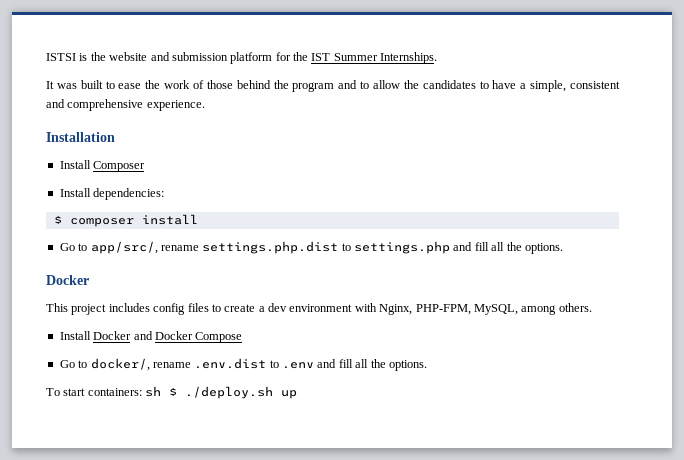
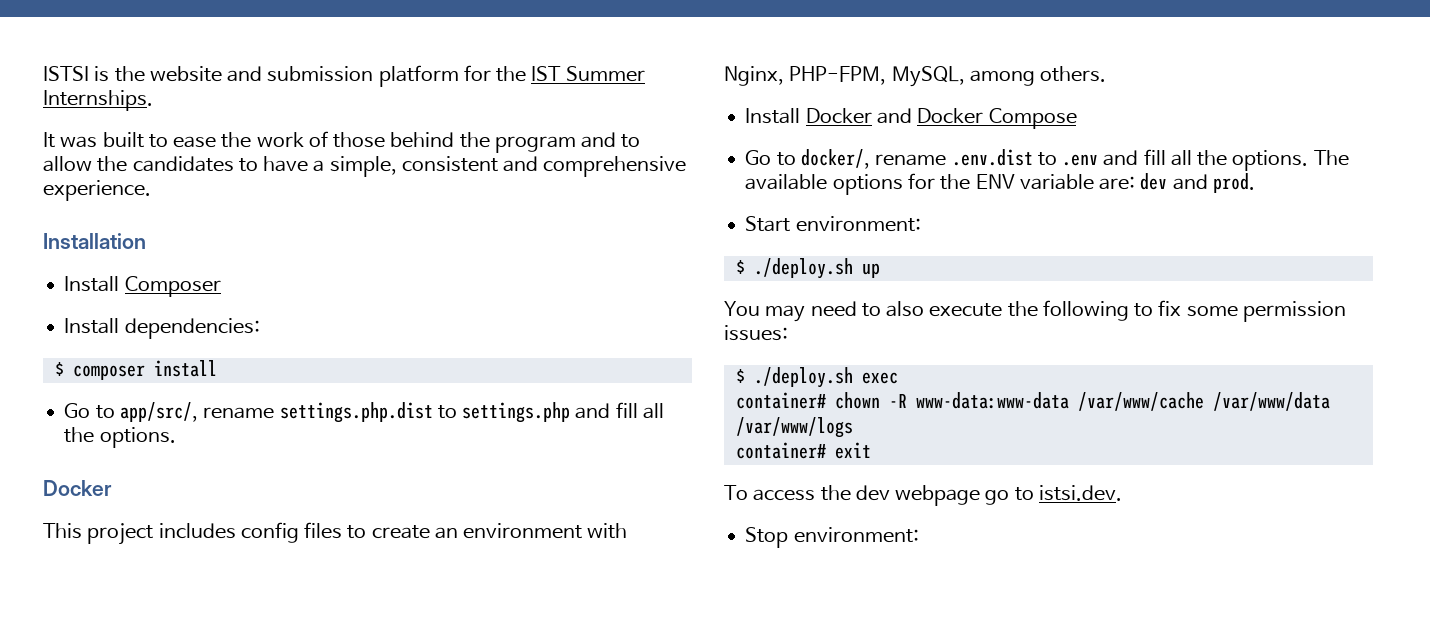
[258,303,287,312] a dev -> [434,527,458,539] an
[46,386,298,399] // To start containers: sh $ ./deploy.sh up -> [1313,150,1349,166] [745,173,1255,195] [745,216,921,232] [735,258,880,279] [724,300,1346,322] [724,325,788,341] [735,367,898,388] [735,392,1330,411] [735,417,853,438] [735,442,871,459] [724,485,1122,506] [745,527,919,548] The available options for the ENV variable are: dev and prod. // Start environment: // $ ./deploy.sh up // You may need to also execute the following to fix some permission issues: // $ ./deploy.sh exec // container# chown -R www-data:www-data /var/www/cache /var/www/data /var/www/logs // container# exit // To access the dev webpage go to istsi.dev. // Stop environment:

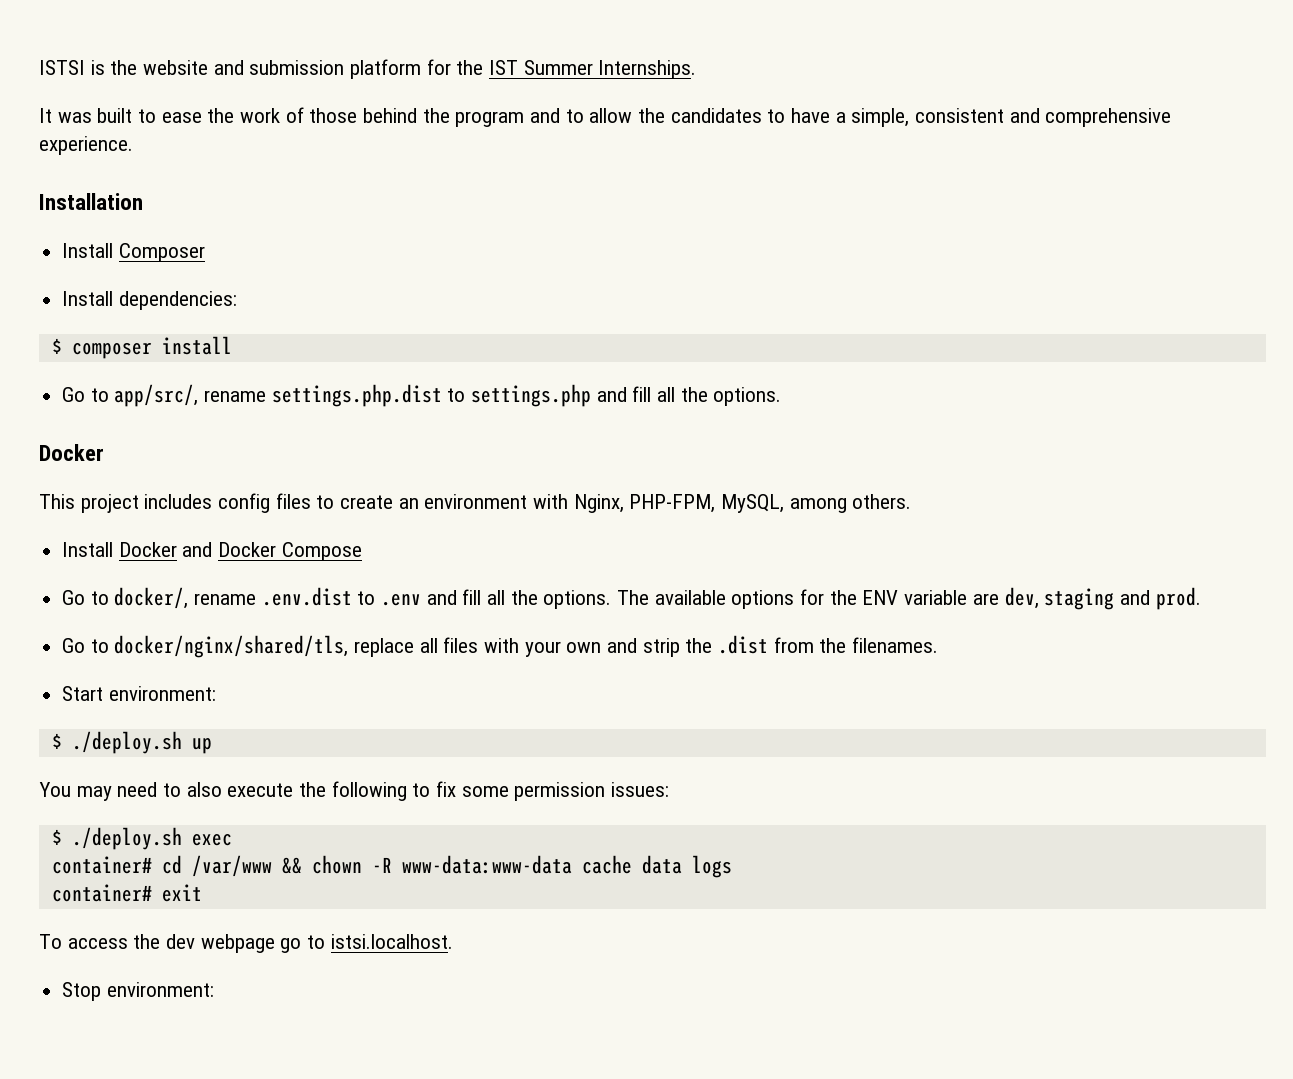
[1099,173,1168,190] are: dev -> [972,587,1115,610] are dev, staging
(1255, 183) none -> [62,635,939,658] // Go to docker/nginx/shared/tls, replace all files with your own and strip the .dist from the filenames.
[834,392,1330,411] [735,417,853,438] chown -R www-data:www-data /var/www/cache /var/www/data /var/www/logs -> [161,855,732,878] cd /var/www && chown -R www-data:www-data cache data logs
[1038,485,1122,501] istsi.dev. -> [330,934,453,949] istsi.localhost.

